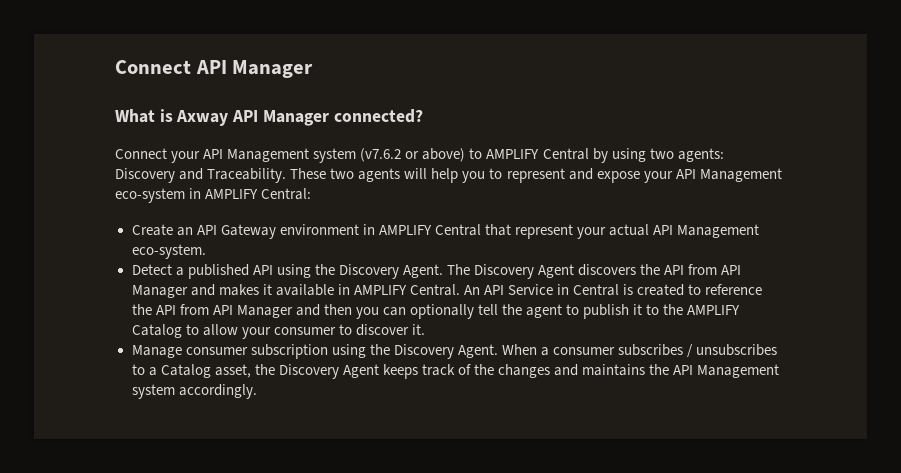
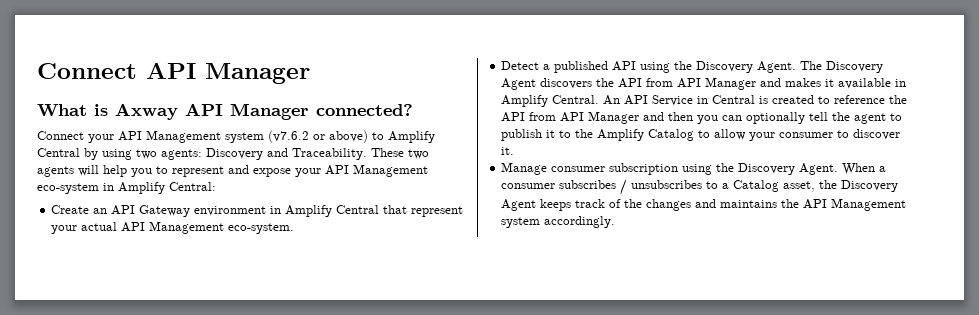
[486,149,540,159] AMPLIFY -> [388,131,435,143] Amplify
[205,189,259,199] AMPLIFY -> [118,182,165,194] Amplify
[378,225,432,235] AMPLIFY -> [285,205,333,217] Amplify
[353,285,407,295] AMPLIFY -> [501,95,549,107] Amplify
[687,305,741,315] AMPLIFY -> [597,129,645,141] Amplify

